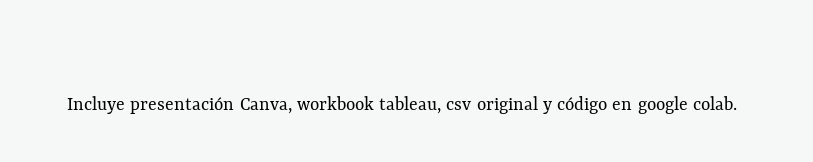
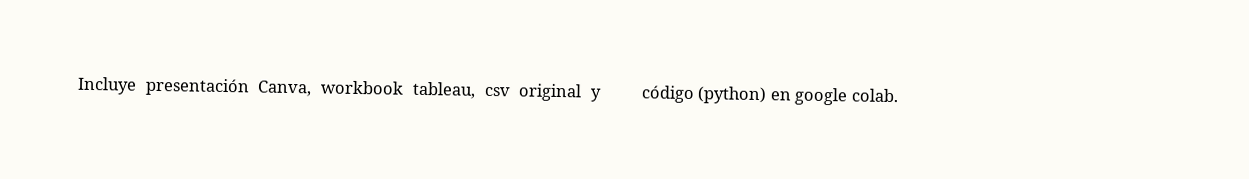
(608, 105) none -> [697,86,768,105] (python)

